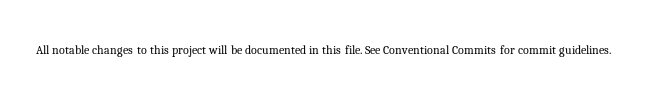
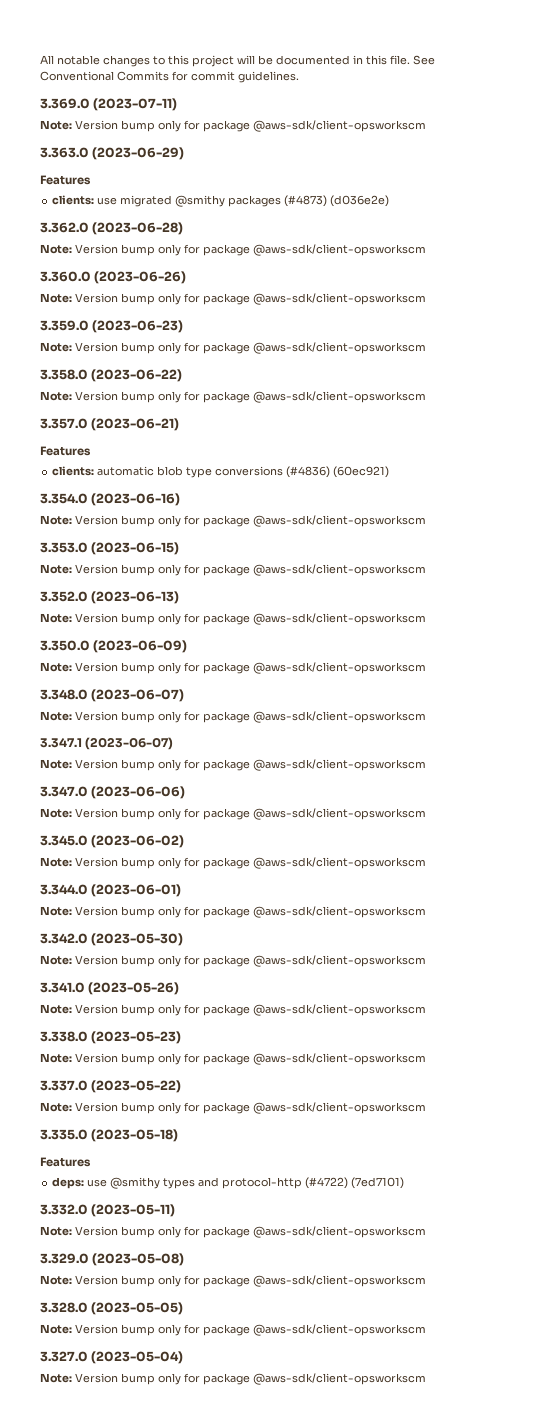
(612, 51) none -> [40,98,178,111] [40,120,426,132] [40,147,185,160] [40,175,91,185] [52,195,390,207] [40,222,184,235] [40,244,426,256] [40,271,187,284] [40,293,426,305] [40,320,184,333] [40,342,426,354] [40,369,183,382] [40,391,426,403] [40,418,180,431] [40,446,91,456] [52,466,390,478] [40,493,181,506] [40,515,426,527] [40,542,180,555] [40,564,426,576] [40,591,180,604] [40,613,426,625] [40,640,188,653] [40,662,426,674] [40,689,185,702] [40,711,426,723] [40,737,174,750] [40,759,426,771] [40,786,186,799] [40,808,426,820] [40,835,185,848] [40,857,426,869] [40,884,182,897] [40,906,426,918] [40,933,184,946] [40,955,426,967] [40,982,180,995] [40,1004,426,1016] [40,1031,182,1044] [40,1053,426,1065] [40,1080,182,1093] [40,1102,426,1114] [40,1129,179,1142] [40,1157,91,1167] [52,1177,405,1189] [40,1204,176,1217] [40,1226,426,1238] [40,1253,185,1266] [40,1275,426,1287] [40,1302,184,1315] [40,1324,426,1336] [40,1351,184,1364] [40,1373,426,1385] // 3.369.0 (2023-07-11) // Note: Version bump only for package @aws-sdk/client-opsworkscm // 3.363.0 (2023-06-29) // Features // clients: use migrated @smithy packages (#4873) (d036e2e) // 3.362.0 (2023-06-28) // Note: Version bump only for package @aws-sdk/client-opsworkscm // 3.360.0 (2023-06-26) // Note: Version bump only for package @aws-sdk/client-opsworkscm // 3.359.0 (2023-06-23) // Note: Version bump only for package @aws-sdk/client-opsworkscm // 3.358.0 (2023-06-22) // Note: Version bump only for package @aws-sdk/client-opsworkscm // 3.357.0 (2023-06-21) // Features // clients: automatic blob type conversions (#4836) (60ec921) // 3.354.0 (2023-06-16) // Note: Version bump only for package @aws-sdk/client-opsworkscm // 3.353.0 (2023-06-15) // Note: Version bump only for package @aws-sdk/client-opsworkscm // 3.352.0 (2023-06-13) // Note: Version bump only for package @aws-sdk/client-opsworkscm // 3.350.0 (2023-06-09) // Note: Version bump only for package @aws-sdk/client-opsworkscm // 3.348.0 (2023-06-07) // Note: Version bump only for package @aws-sdk/client-opsworkscm // 3.347.1 (2023-06-07) // Note: Version bump only for package @aws-sdk/client-opsworkscm // 3.347.0 (2023-06-06) // Note: Version bump only for package @aws-sdk/client-opsworkscm // 3.345.0 (2023-06-02) // Note: Version bump only for package @aws-sdk/client-opsworkscm // 3.344.0 (2023-06-01) // Note: Version bump only for package @aws-sdk/client-opsworkscm // 3.342.0 (2023-05-30) // Note: Version bump only for package @aws-sdk/client-opsworkscm // 3.341.0 (2023-05-26) // Note: Version bump only for package @aws-sdk/client-opsworkscm // 3.338.0 (2023-05-23) // Note: Version bump only for package @aws-sdk/client-opsworkscm // 3.337.0 (2023-05-22) // Note: Version bump only for package @aws-sdk/client-opsworkscm // 3.335.0 (2023-05-18) // Features // deps: use @smithy types and protocol-http (#4722) (7ed7101) // 3.332.0 (2023-05-11) // Note: Version bump only for package @aws-sdk/client-opsworkscm // 3.329.0 (2023-05-08) // Note: Version bump only for package @aws-sdk/client-opsworkscm // 3.328.0 (2023-05-05) // Note: Version bump only for package @aws-sdk/client-opsworkscm // 3.327.0 (2023-05-04) // Note: Version bump only for package @aws-sdk/client-opsworkscm

